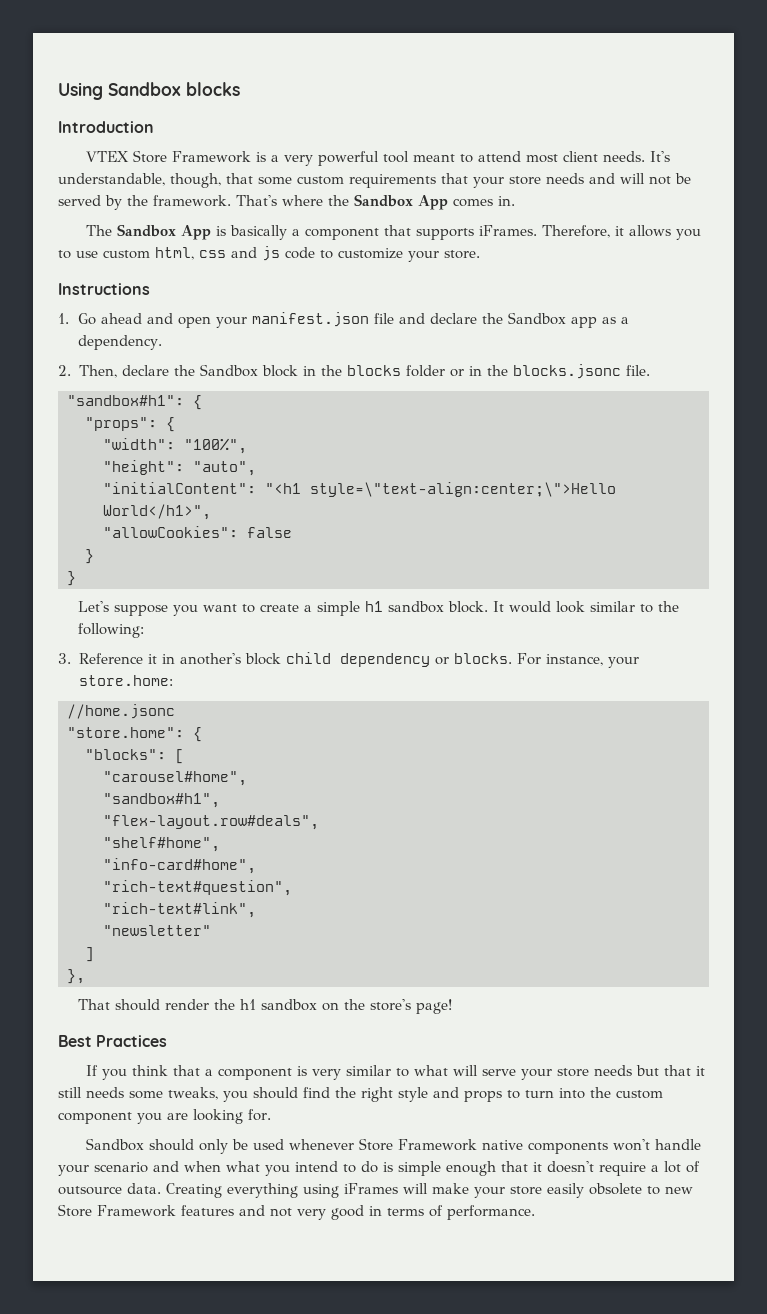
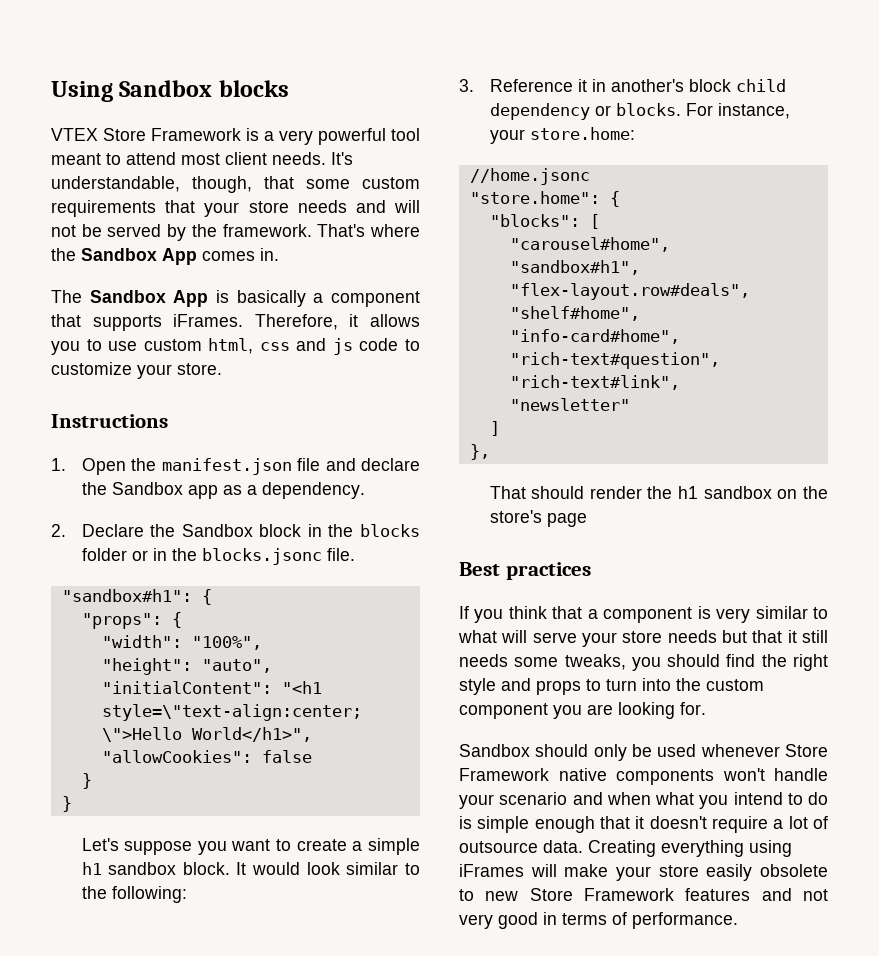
[58,121,154,133] // Introduction -> (289, 88) none
[78,313,248,328] Go ahead and open your -> [81,458,157,475] Open the
[78,365,169,378] Then, declare -> [81,524,144,537] Declare
[416,999,453,1014] page! -> [546,513,587,527] page
[96,1035,168,1047] Practices -> [505,562,591,580] practices

